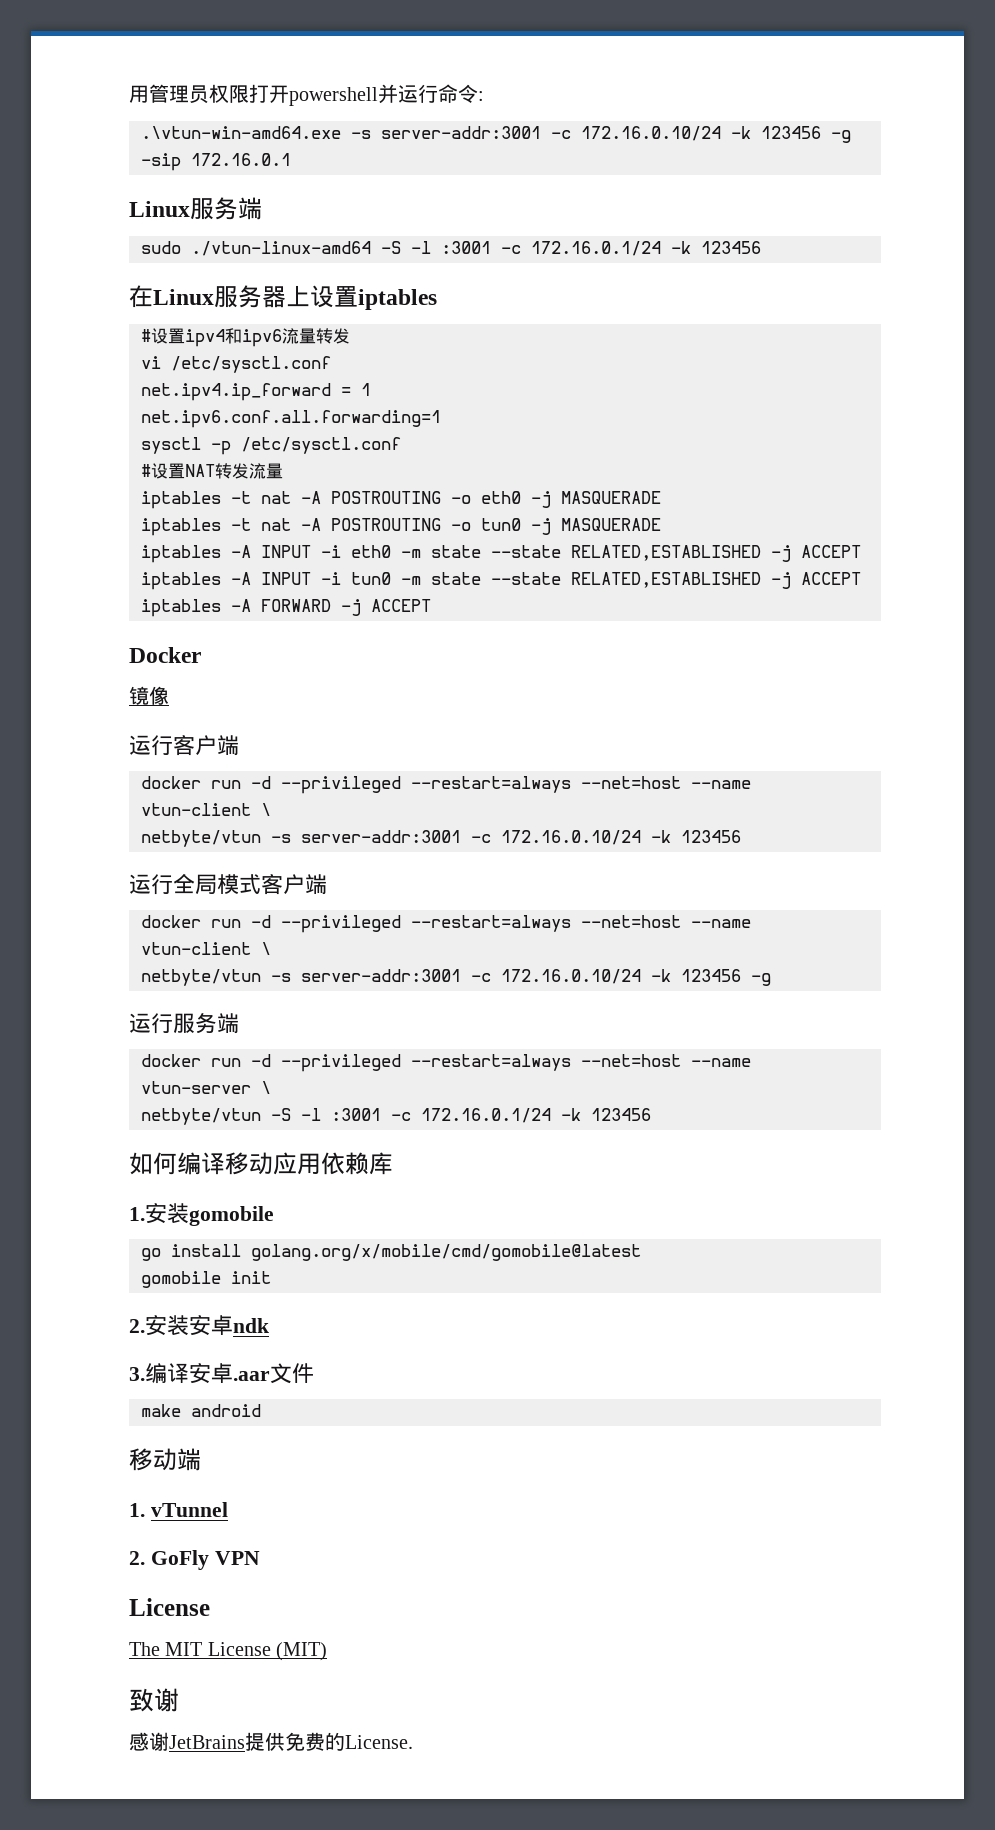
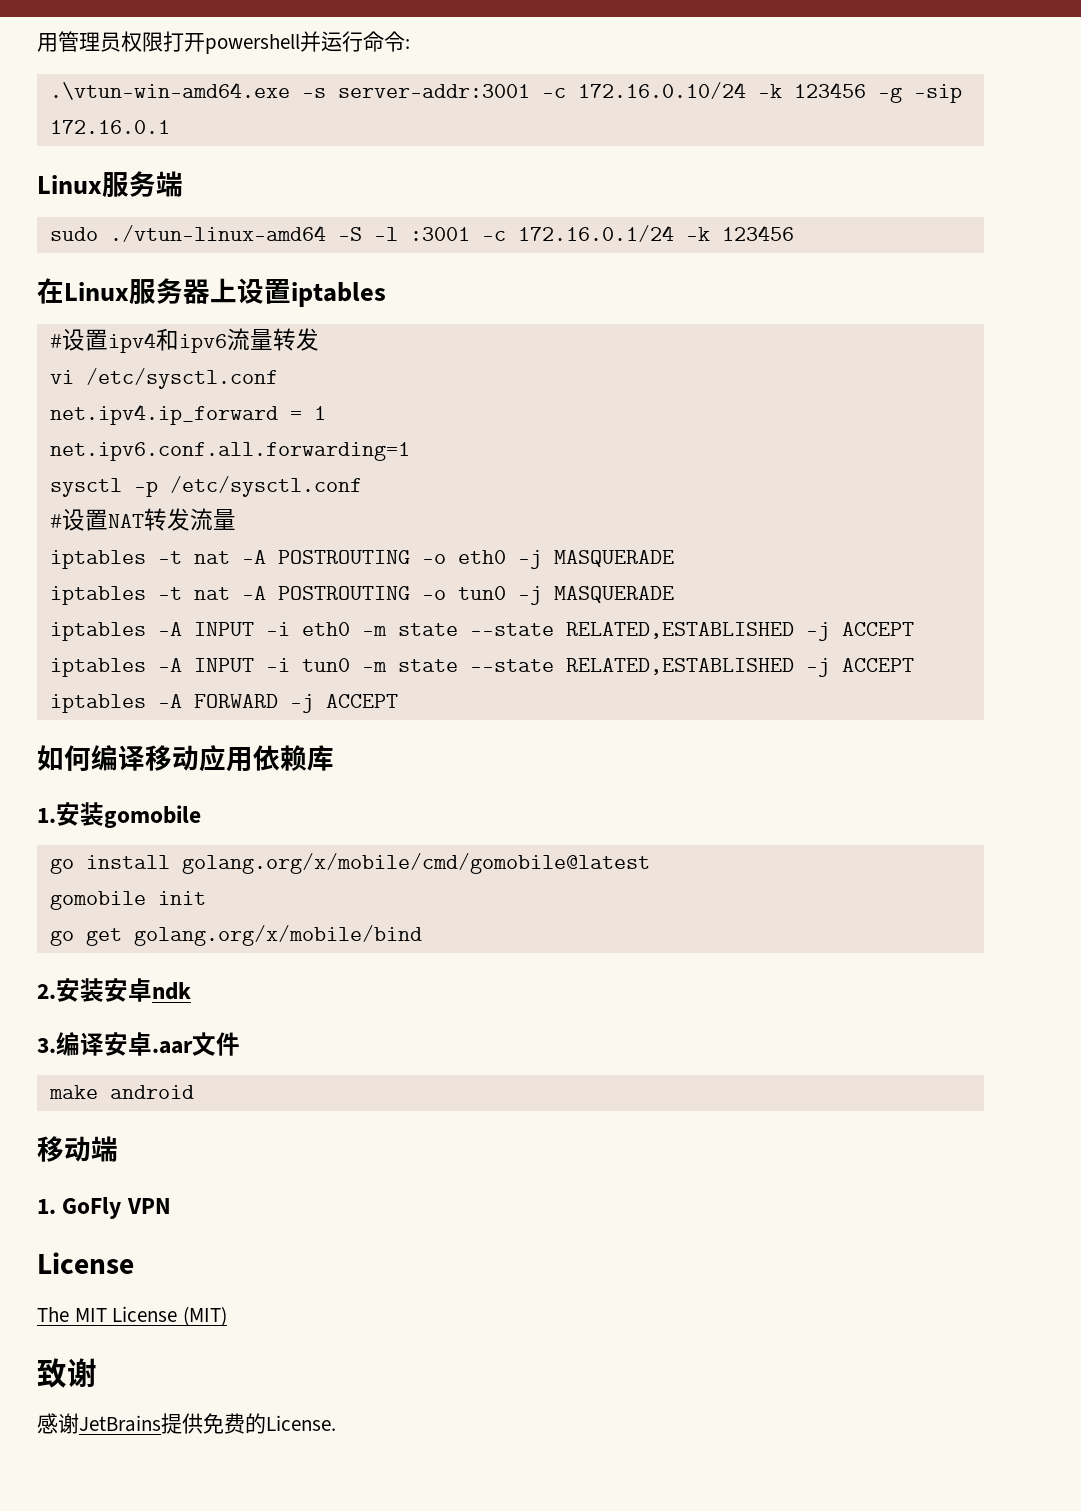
[129,647,201,663] [129,686,169,705] [129,735,239,756] [141,776,751,794] [141,803,271,816] [141,830,741,847] [129,874,327,895] [141,915,751,933] [141,942,271,955] [141,969,771,986] [129,1013,239,1034] [141,1054,751,1072] [141,1081,271,1094] [141,1108,651,1125] // Docker // 镜像 // 运行客户端 // docker run -d --privileged --restart=always --net=host --name vtun-client \ // netbyte/vtun -s server-addr:3001 -c 172.16.0.10/24 -k 123456 // 运行全局模式客户端 // docker run -d --privileged --restart=always --net=host --name vtun-client \ // netbyte/vtun -s server-addr:3001 -c 172.16.0.10/24 -k 123456 -g // 运行服务端 // docker run -d --privileged --restart=always --net=host --name vtun-server \ // netbyte/vtun -S -l :3001 -c 172.16.0.1/24 -k 123456 -> (398, 701) none
(271, 1277) none -> [49,925,422,946] // go get golang.org/x/mobile/bind
[150,1502,228,1517] [129,1551,145,1565] vTunnel // 2. -> (56, 1206) none

